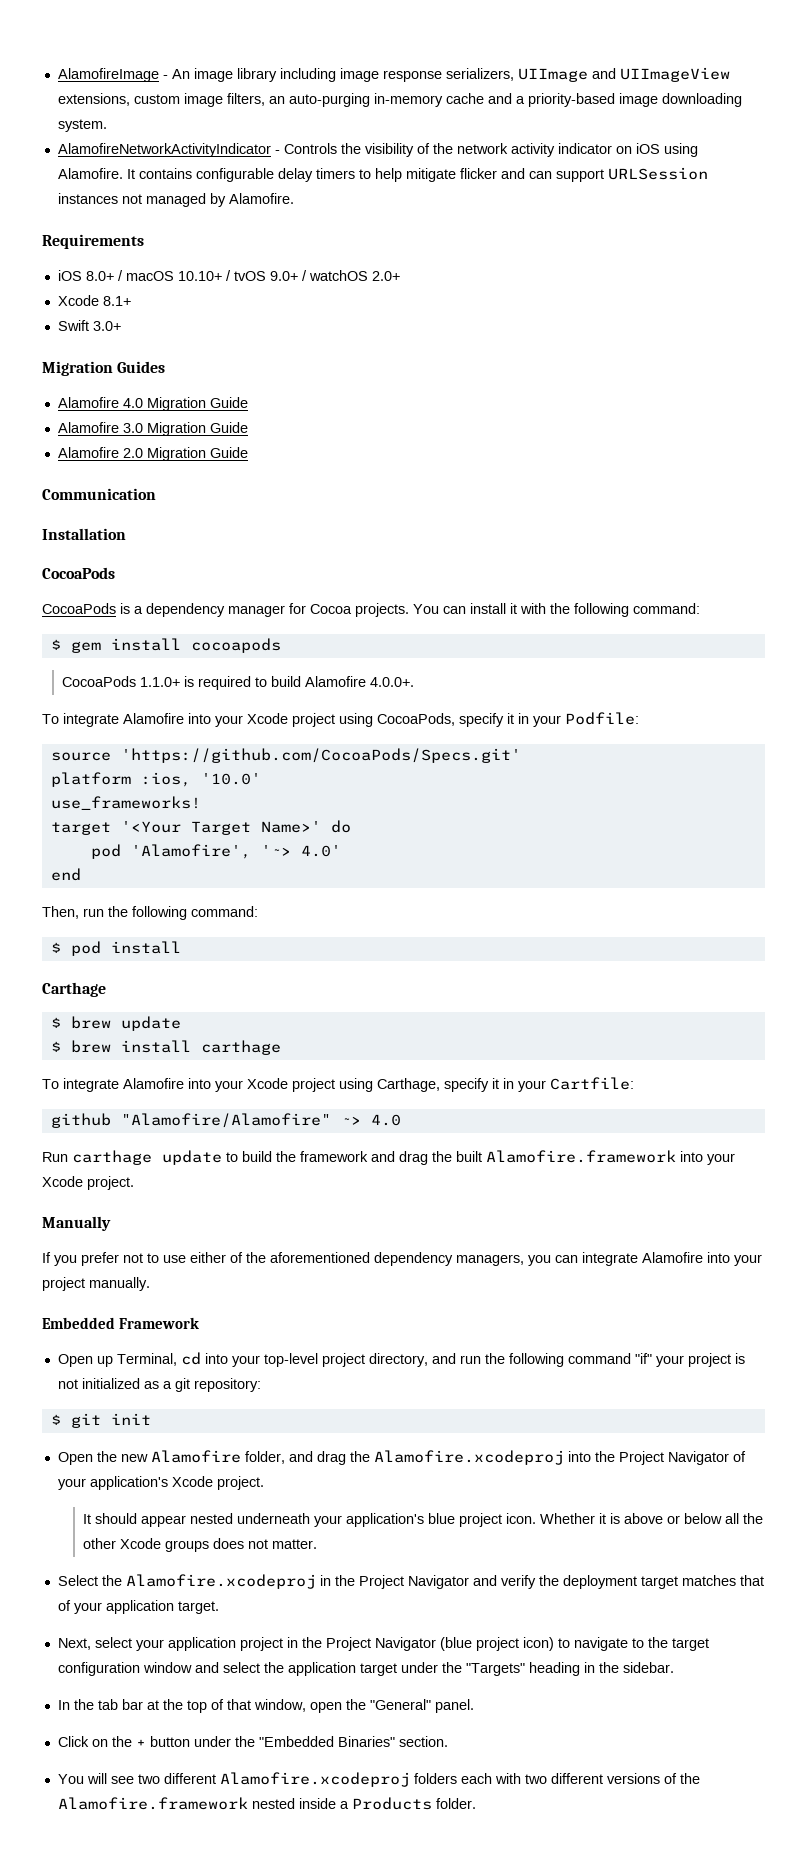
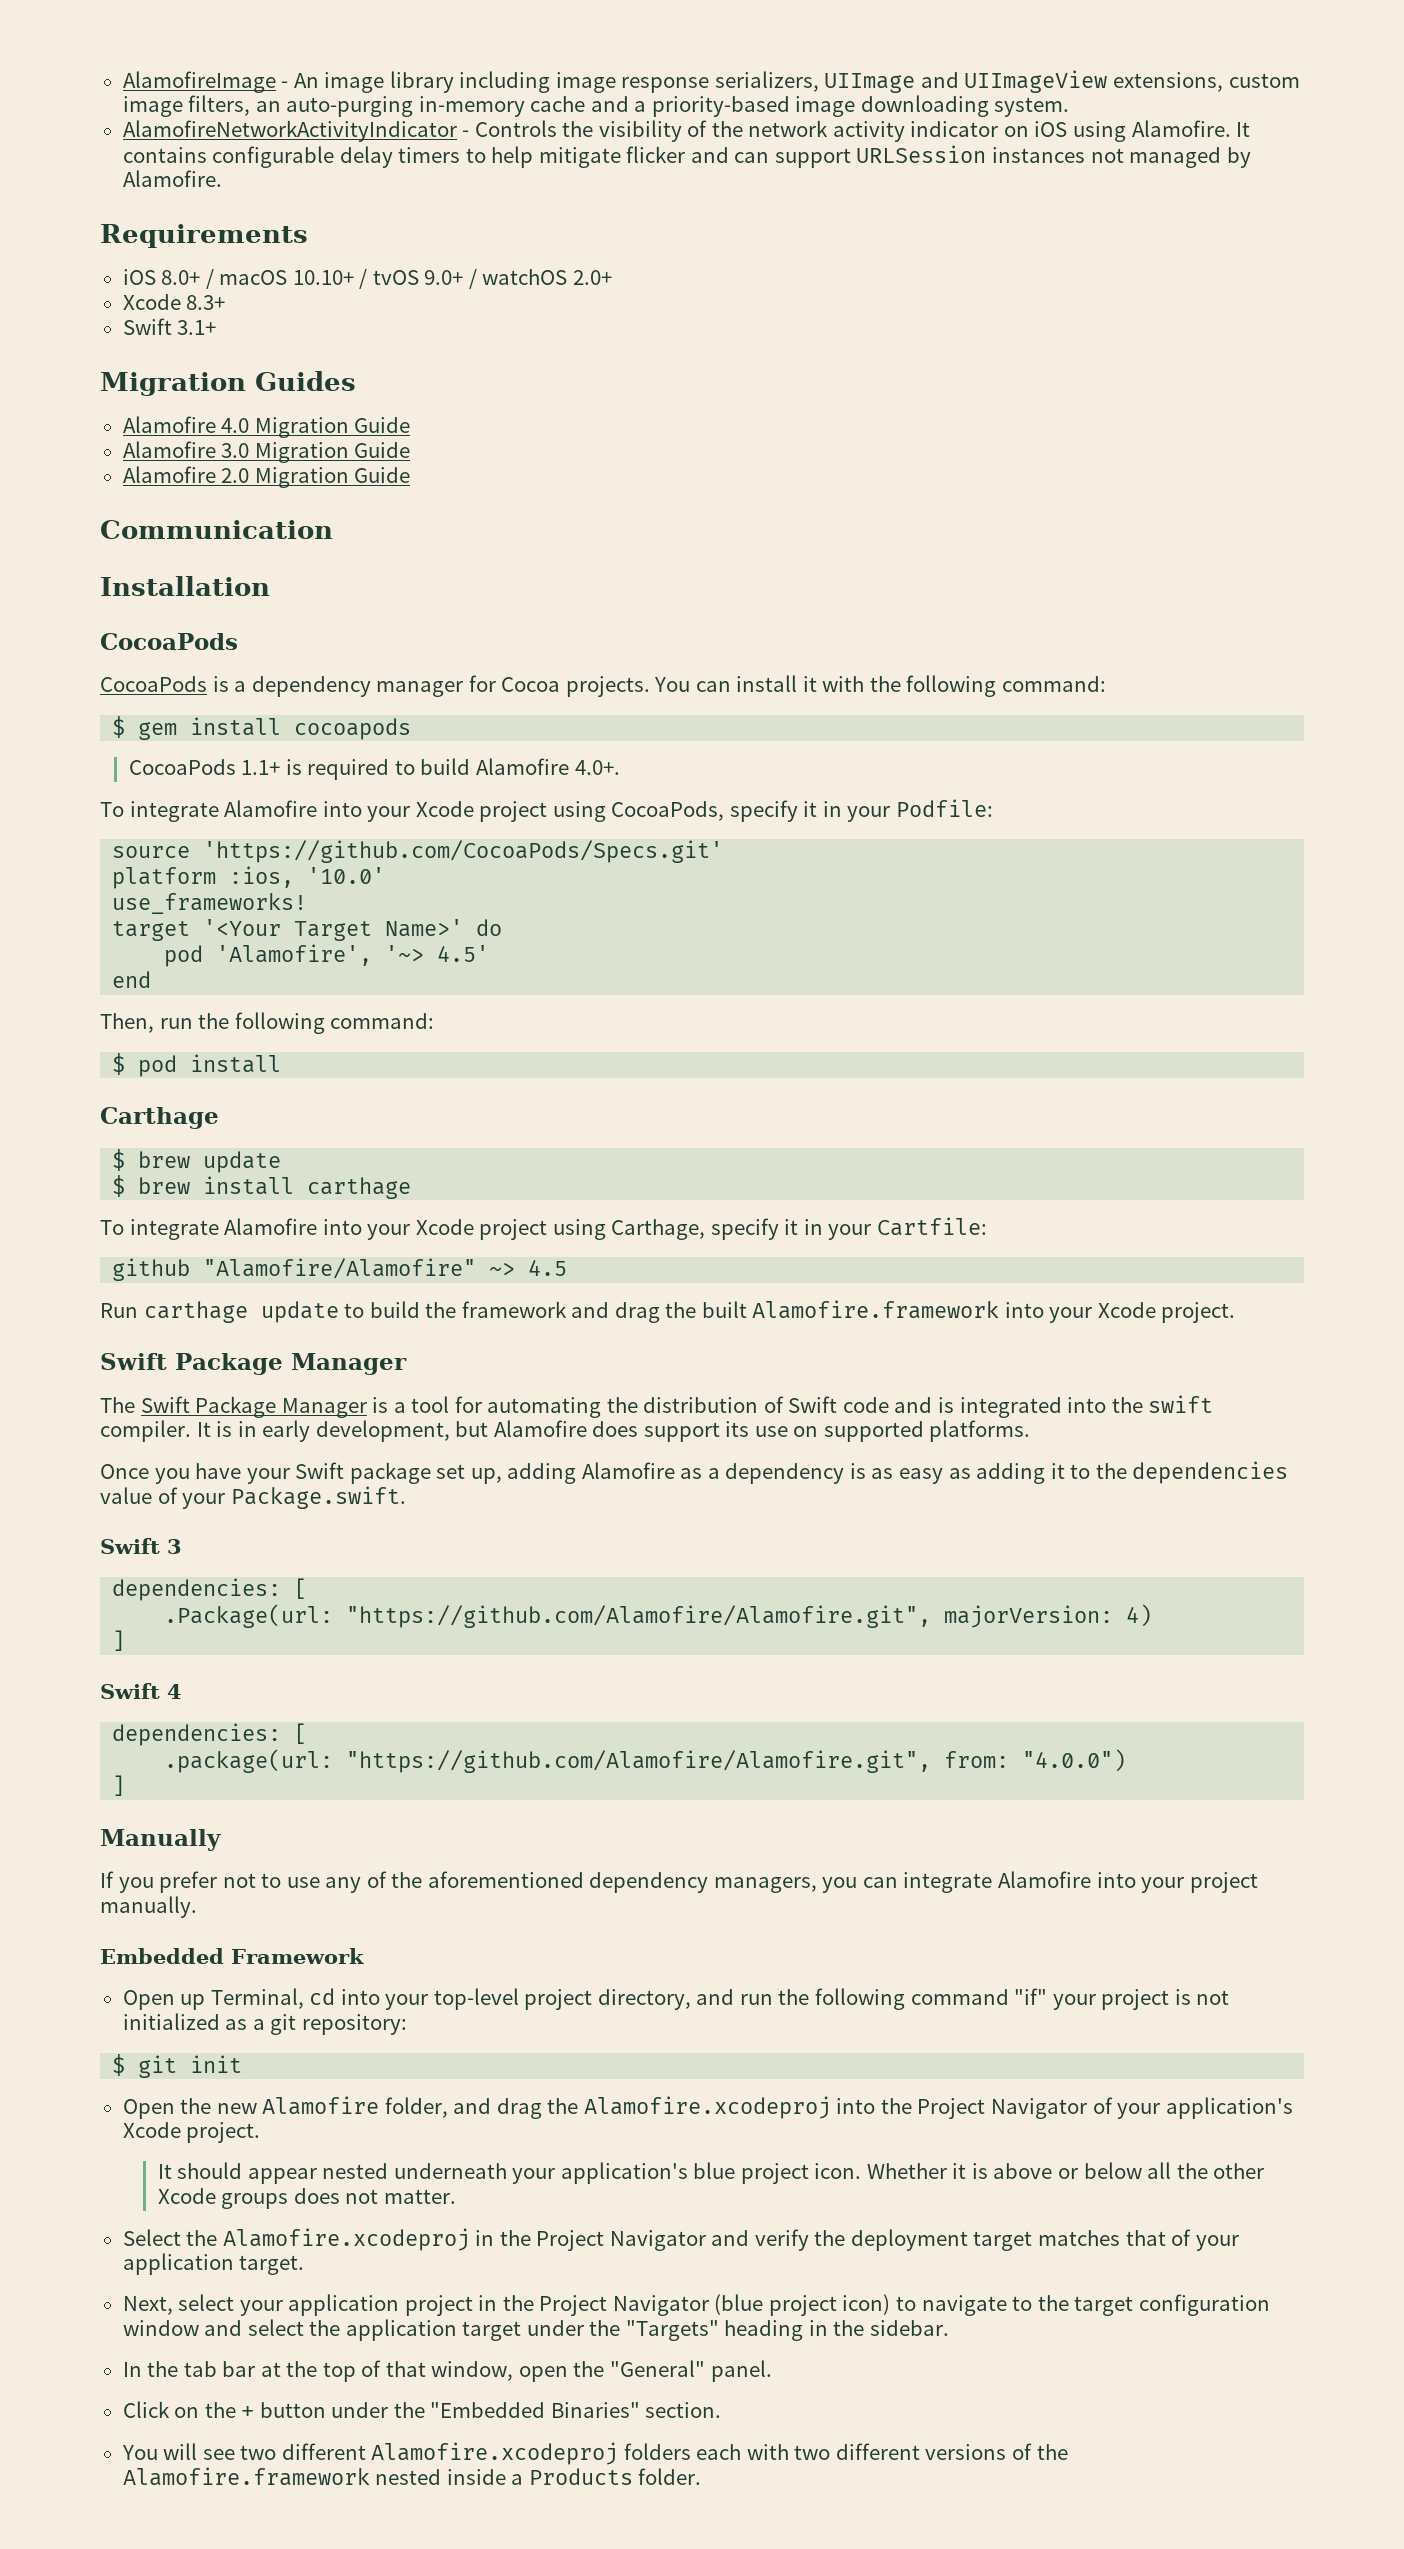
[102,296,131,306] [57,320,121,331] 8.1+ // Swift 3.0+ -> [186,295,226,310] [122,318,217,335] 8.3+ // Swift 3.1+
[140,677,181,687] 1.1.0+ -> [241,760,281,775] 1.1+
[370,677,415,687] 4.0.0+. -> [574,760,620,775] 4.0+.
[300,845,341,857] 4.0' -> [437,945,490,962] 4.5'
[370,1114,401,1126] 4.0 -> [528,1260,568,1276] 4.5
(134, 1183) none -> [100,1353,407,1375] [100,1395,1214,1418] [100,1420,1031,1442] [100,1461,1289,1484] [100,1486,406,1509] [100,1538,182,1554] [112,1578,308,1601] [164,1604,1153,1628] [112,1630,126,1651] [100,1683,182,1699] [112,1723,308,1746] [164,1749,1127,1773] [112,1775,126,1796] // Swift Package Manager // The Swift Package Manager is a tool for automating the distribution of Swift code and is integrated into the swift compiler. It is in early development, but Alamofire does support its use on supported platforms. // Once you have your Swift package set up, adding Alamofire as a dependency is as easy as adding it to the dependencies value of your Package.swift. // Swift 3 // dependencies: [ // .Package(url: "https://github.com/Alamofire/Alamofire.git", majorVersion: 4) // ] // Swift 4 // dependencies: [ // .package(url: "https://github.com/Alamofire/Alamofire.git", from: "4.0.0") // ]
[190,1252,226,1263] either -> [325,1877,362,1893] any

